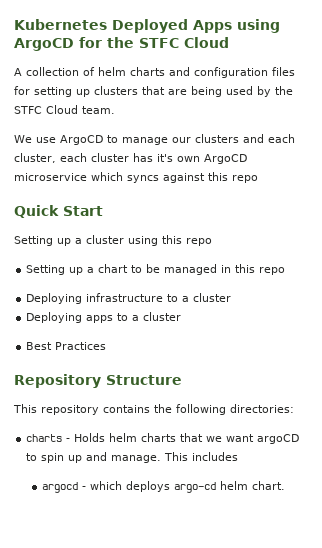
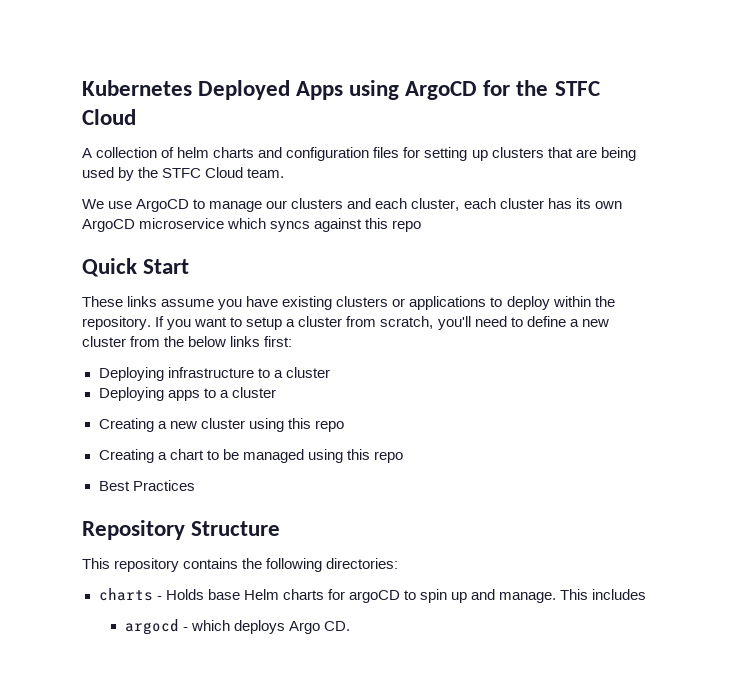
[157,154,173,162] it's -> [575,198,591,209] its
[14,235,212,246] [26,264,286,275] Setting up a cluster using this repo // Setting up a chart to be managed in this repo -> [82,296,615,310] [82,316,609,330] [82,336,293,347] These links assume you have existing clusters or applications to deploy within the repository. If you want to setup a cluster from scratch, you'll need to define a new cluster from the below links first:
(182, 316) none -> [98,418,344,432] [98,449,403,463] // Creating a new cluster using this repo // Creating a chart to be managed using this repo
[109,433,255,442] helm charts that we want -> [207,589,345,600] base Helm charts for
[174,481,286,493] argo-cd helm chart. -> [289,621,351,634] Argo CD.

